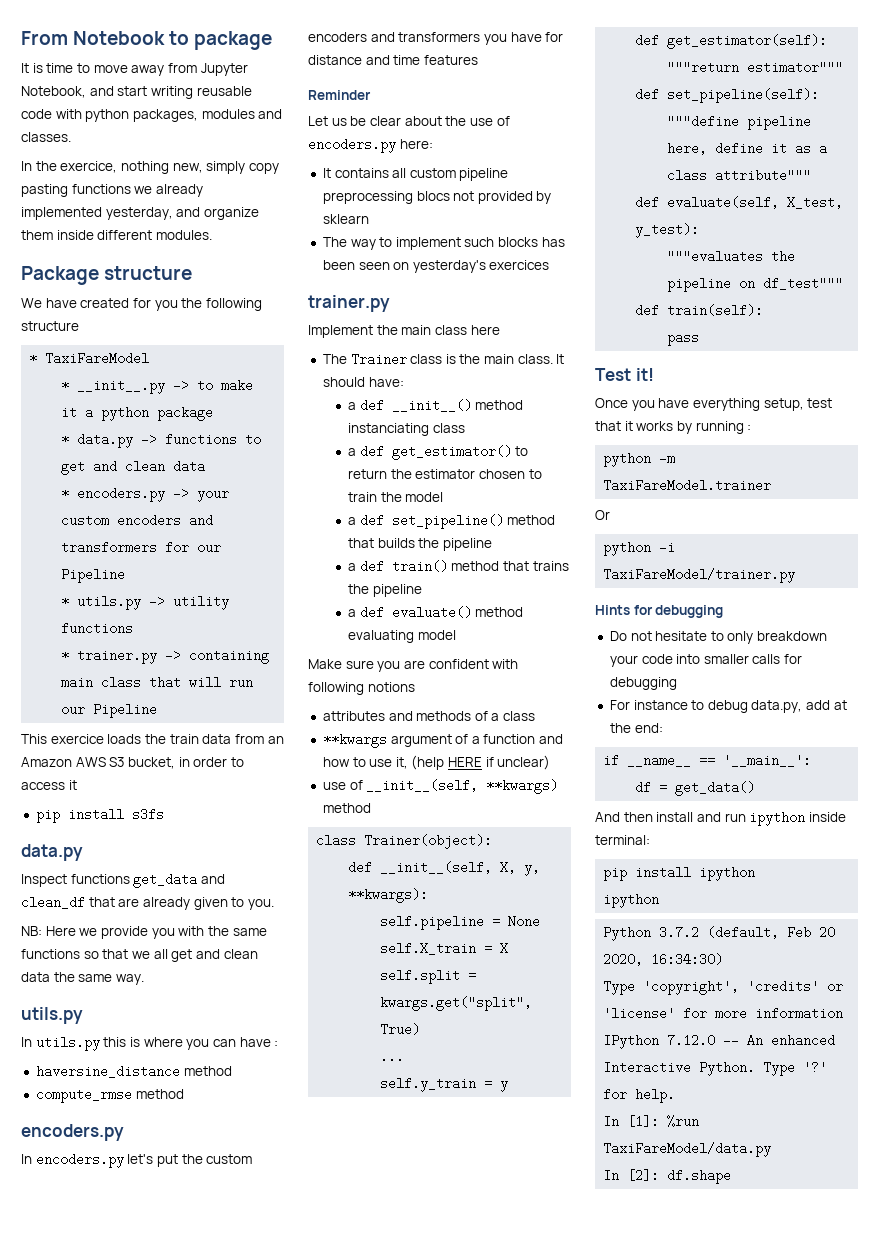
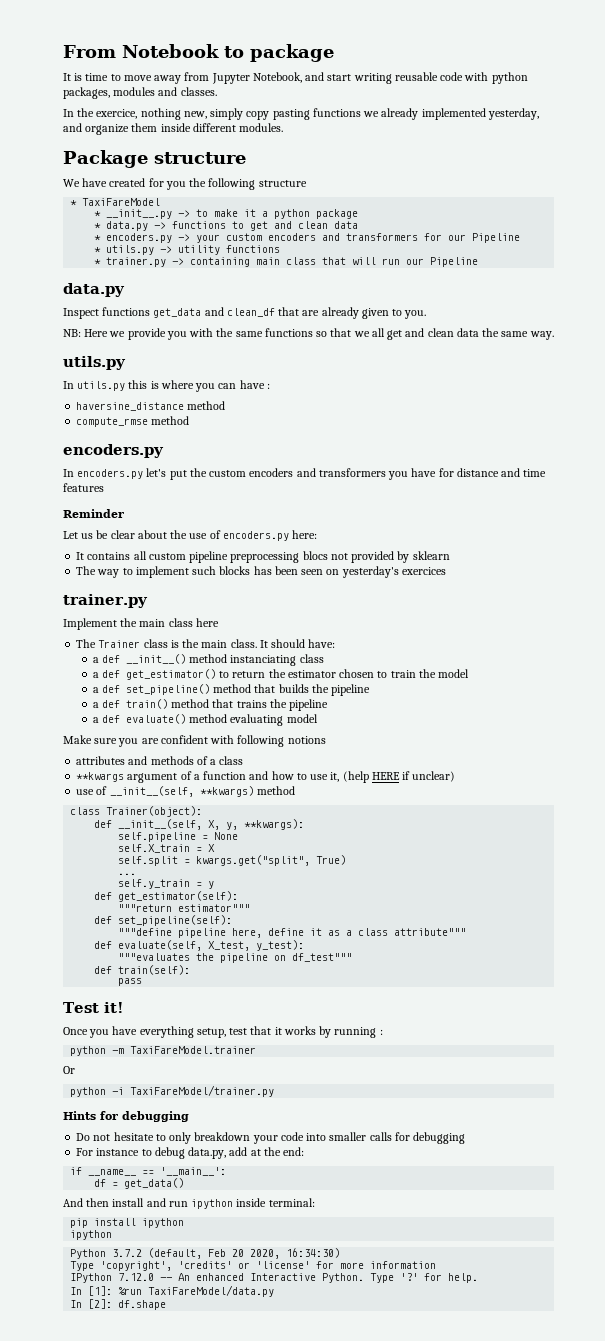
[21,734,284,744] [21,757,244,769] [21,780,77,790] [35,808,164,823] // This exercice loads the train data from an Amazon AWS S3 bucket, in order to access it // pip install s3fs -> (479, 262) none

